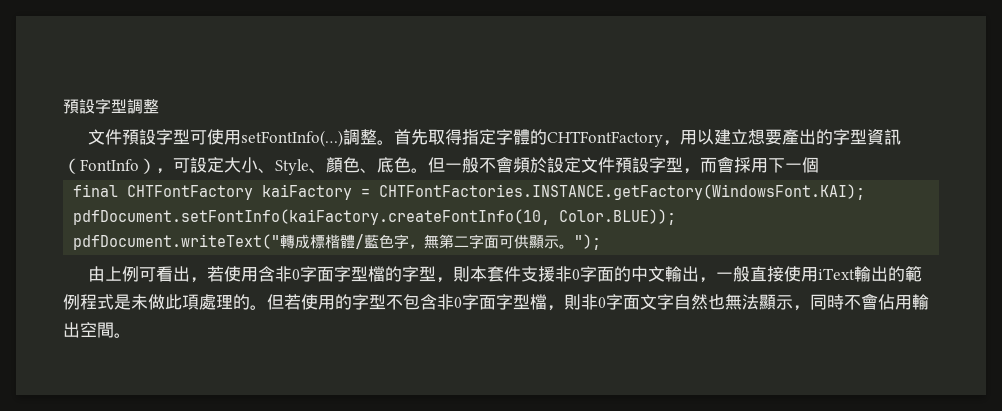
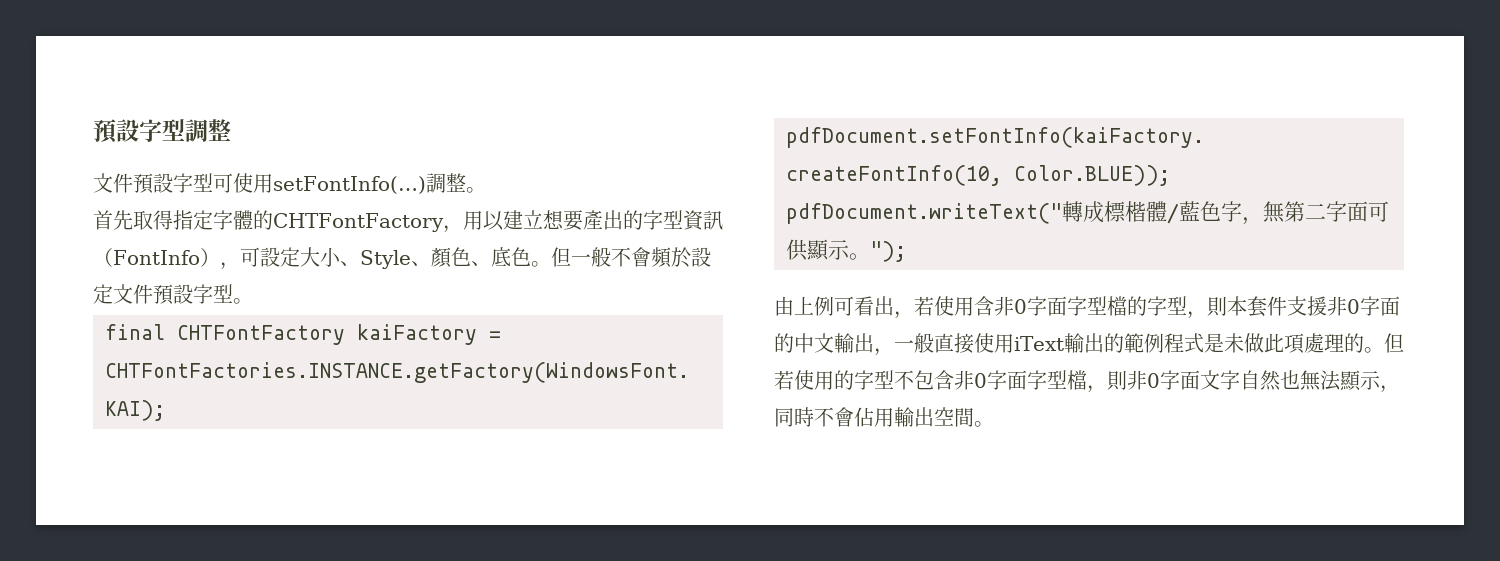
(395, 142) none -> (486, 190) //
[683,156,819,174] ，而會採用下一個 -> [233,298,253,304] 。

